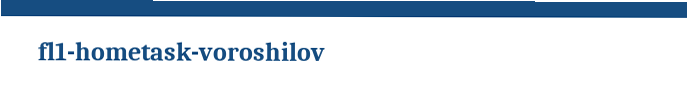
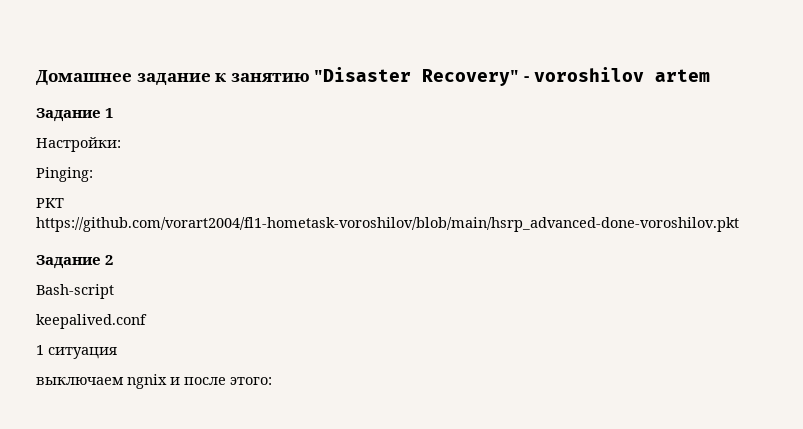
[37,41,326,61] fl1-hometask-voroshilov -> [36,67,710,86] [36,108,114,122] [36,137,121,152] [36,167,93,182] [36,198,64,208] [36,217,739,232] [36,255,114,269] [36,284,114,299] [36,314,147,329] [36,345,117,359] [36,374,272,389] Домашнее задание к занятию "Disaster Recovery" - voroshilov artem // Задание 1 // Настройки: // Pinging: // PKT https://github.com/vorart2004/fl1-hometask-voroshilov/blob/main/hsrp_advanced-done-voroshilov.pkt // Задание 2 // Bash-script // keepalived.conf // 1 ситуация // выключаем ngnix и после этого:

